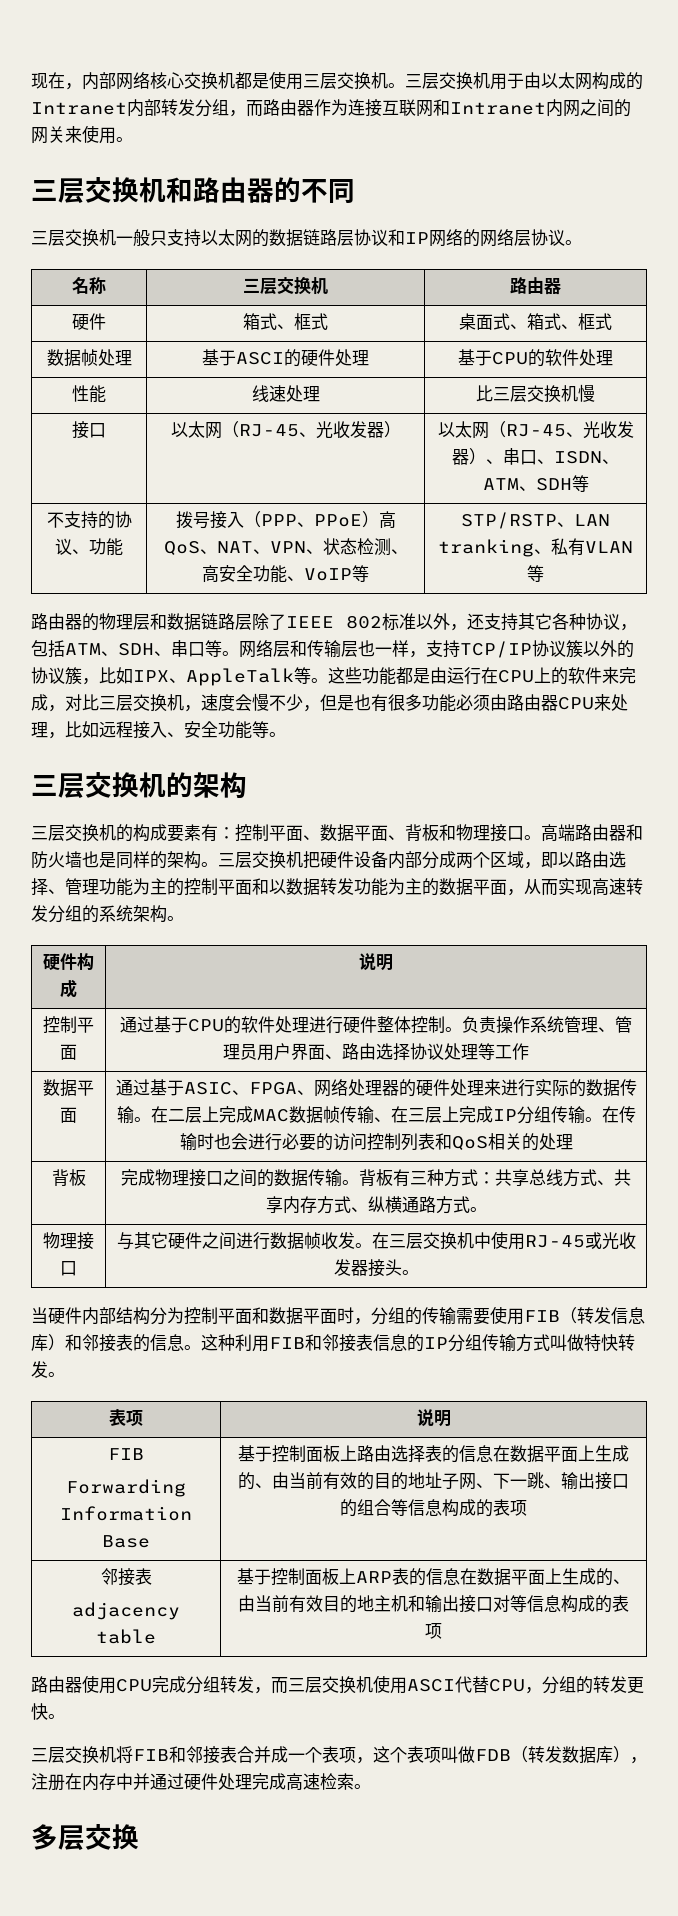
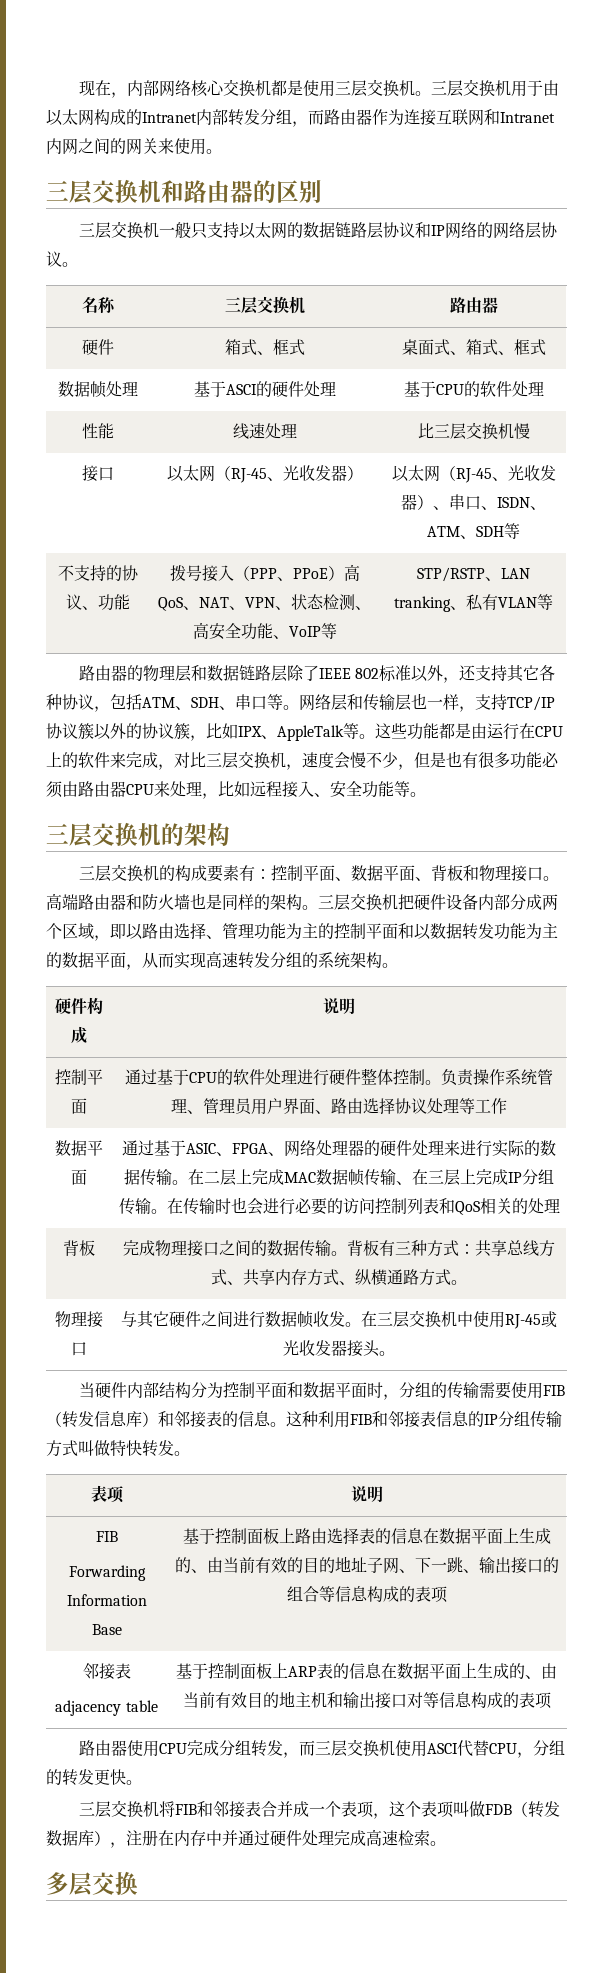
[301,179,355,204] 不同 -> [276,180,322,203] 区别

